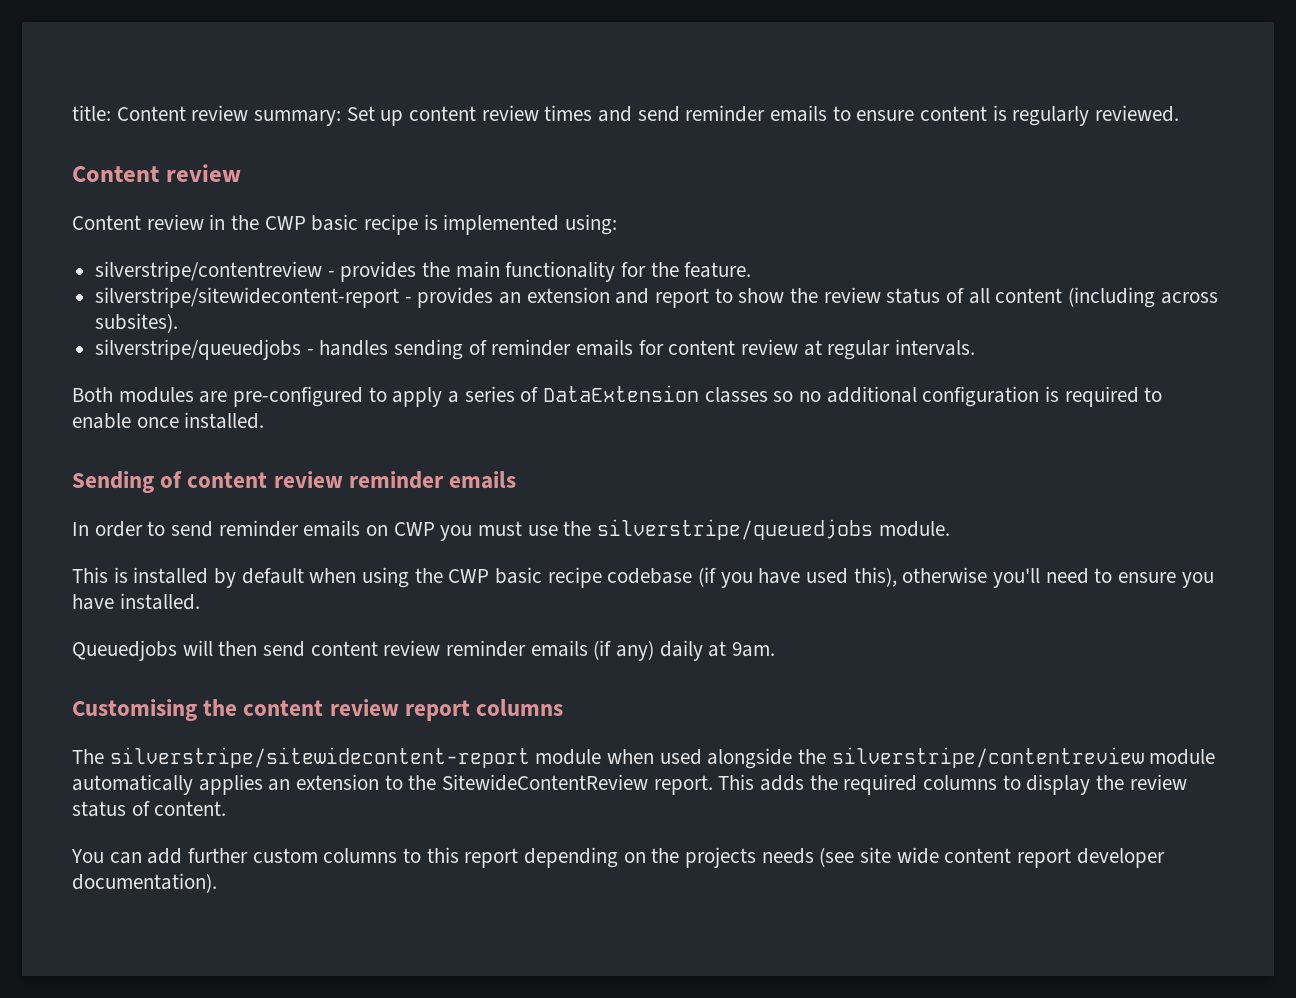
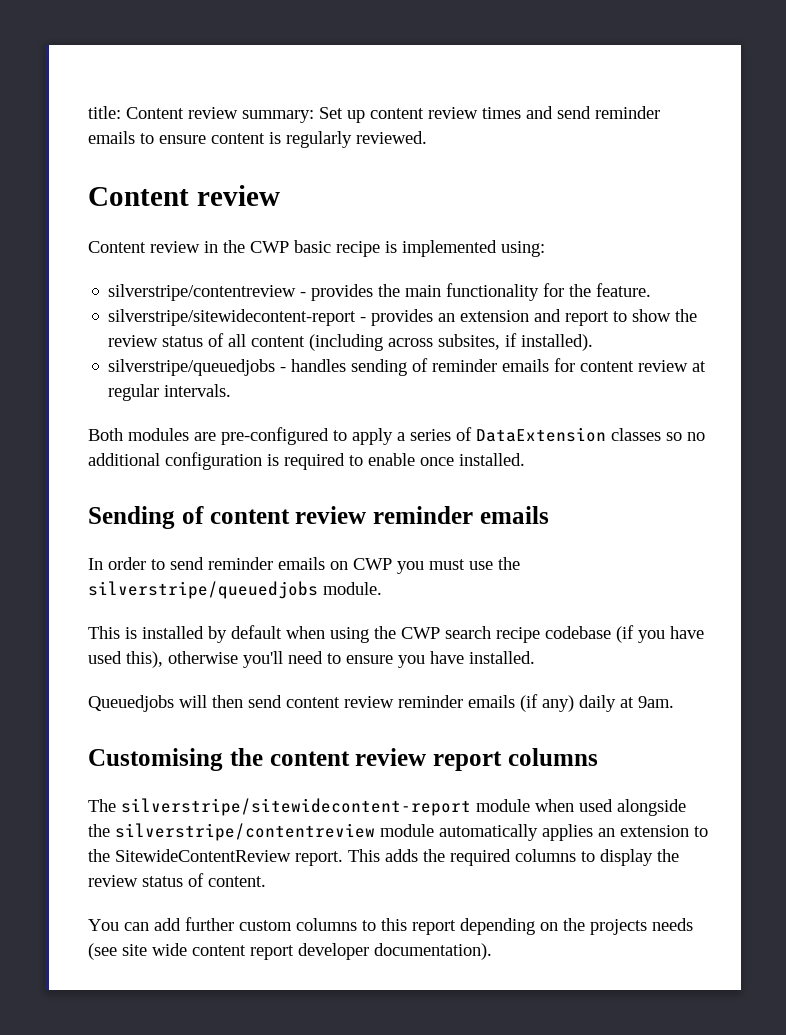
[95,313,179,333] subsites). -> [438,333,594,351] subsites, if installed).
[495,567,543,584] basic -> [445,626,491,639] search

